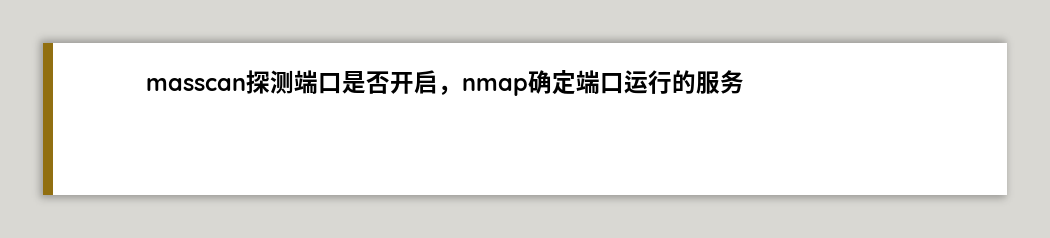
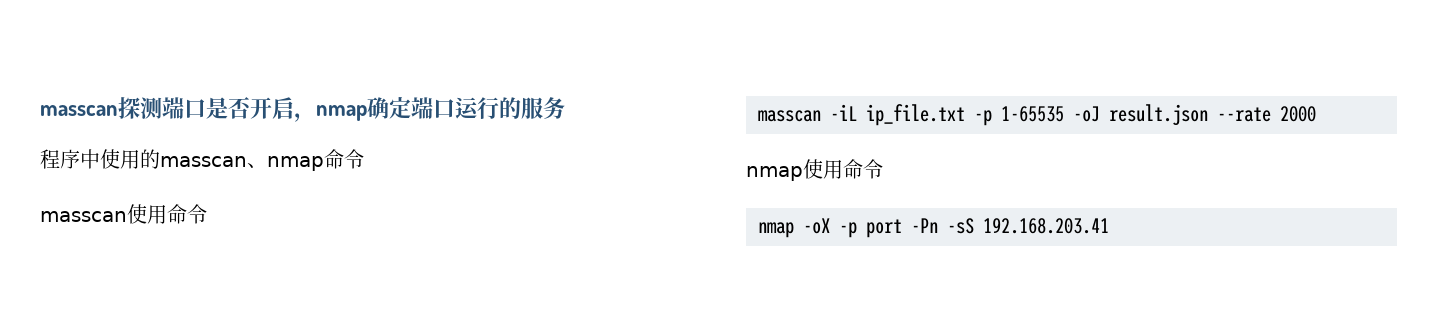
(744, 82) none -> [40,149,364,171] [40,204,207,224] [758,104,1316,126] [746,159,883,181] [758,218,1109,238] // 程序中使用的masscan、nmap命令 // masscan使用命令 // masscan -iL ip_file.txt -p 1-65535 -oJ result.json --rate 2000 // nmap使用命令 // nmap -oX -p port -Pn -sS 192.168.203.41

